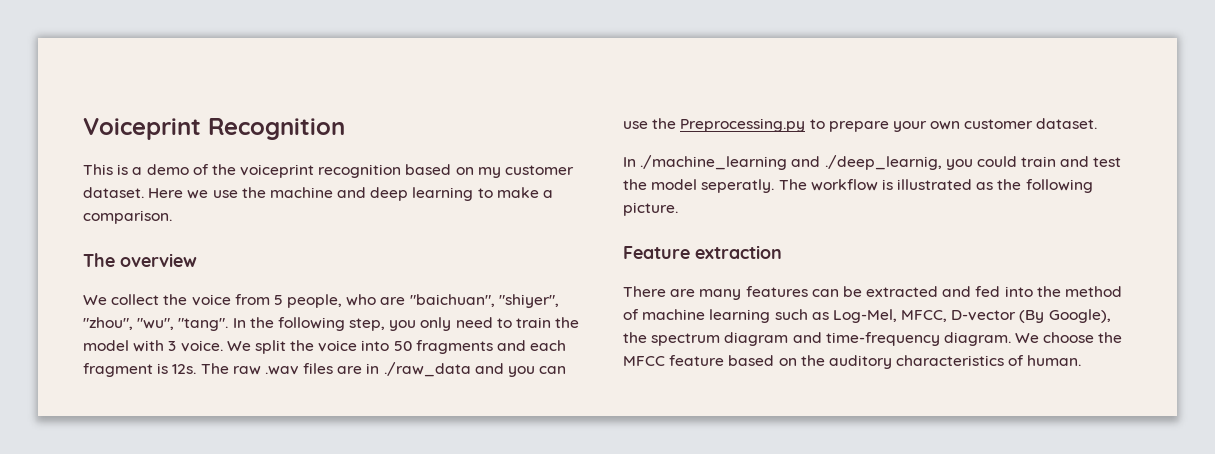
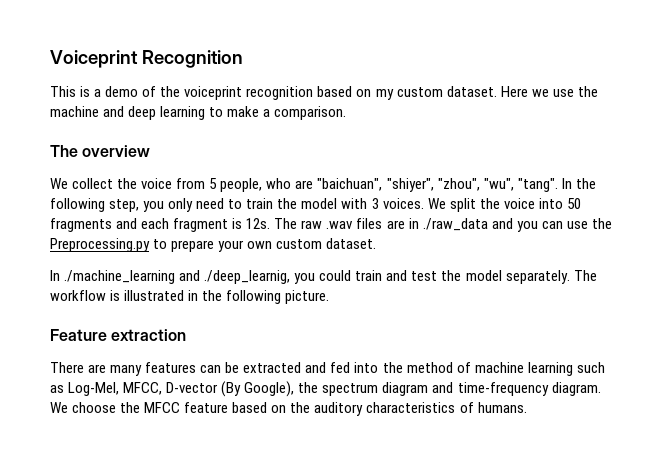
[505,165,575,175] customer -> [396,87,443,97] custom
[180,340,223,352] voice. -> [382,198,424,209] voices.
[964,119,1034,129] customer -> [276,239,323,249] custom
[701,179,775,193] seperatly. -> [505,270,570,284] separately.
[976,182,994,190] as -> [188,290,199,301] in
[1027,355,1082,366] human. -> [477,402,527,413] humans.

